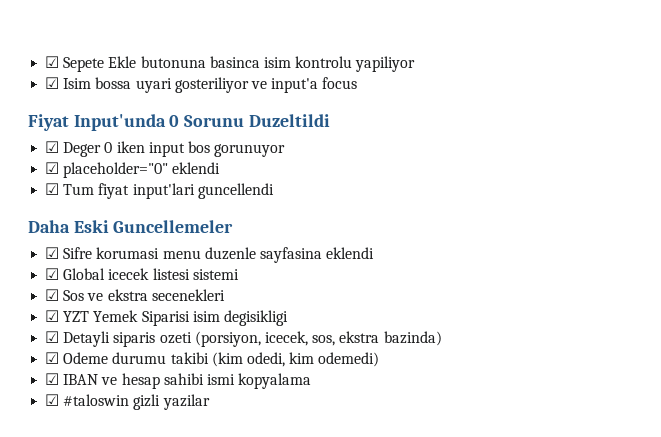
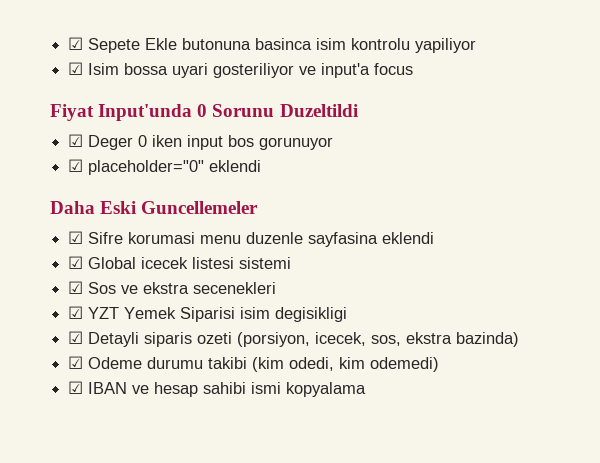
[45,183,274,199] // ☑ Tum fiyat input'lari guncellendi -> (262, 166) none
[45,394,210,410] // ☑ #taloswin gizli yazilar -> (367, 389) none

